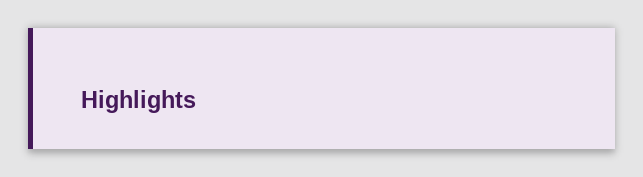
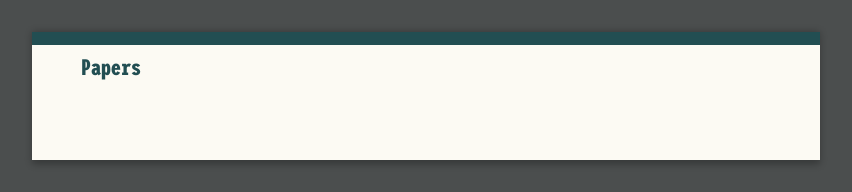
[81,90,196,113] Highlights -> [81,59,141,80] Papers

